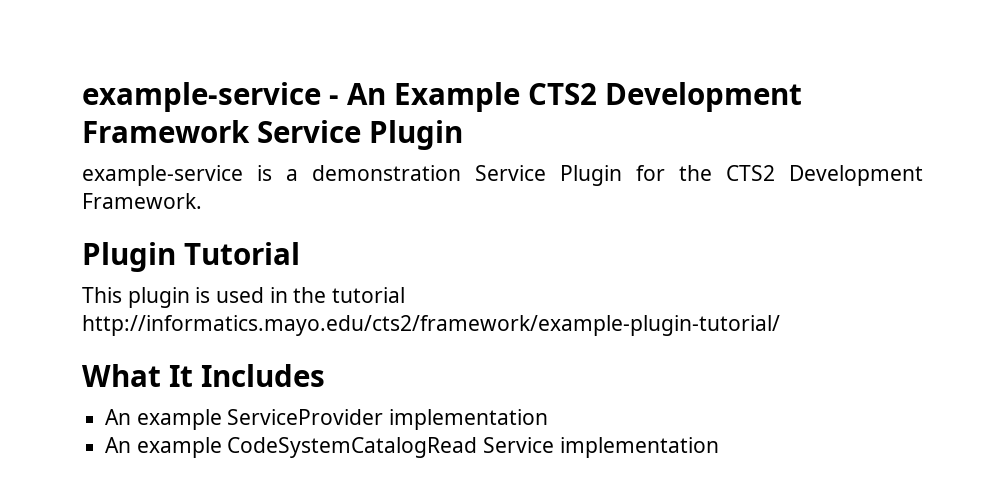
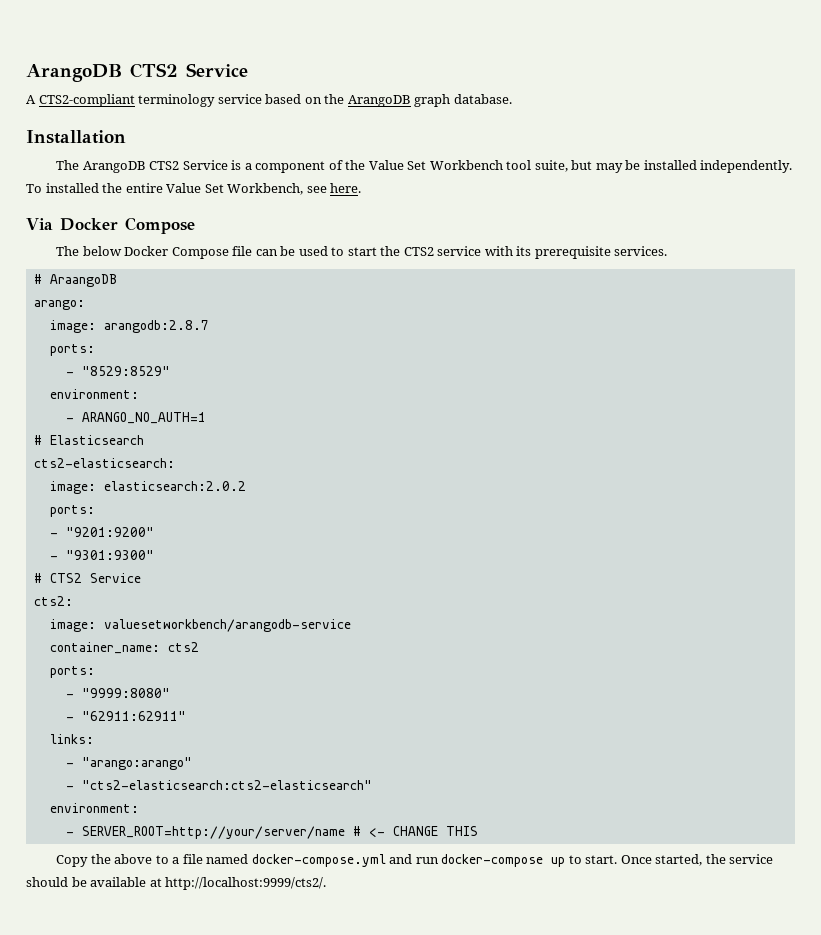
[82,82,802,112] [82,120,463,150] [82,165,923,186] [82,193,202,209] [82,242,300,272] [82,287,406,308] [82,315,780,336] [82,364,325,387] [105,409,549,430] [105,437,719,458] example-service - An Example CTS2 Development Framework Service Plugin // example-service is a demonstration Service Plugin for the CTS2 Development Framework. // Plugin Tutorial // This plugin is used in the tutorial http://informatics.mayo.edu/cts2/framework/example-plugin-tutorial/ // What It Includes // An example ServiceProvider implementation // An example CodeSystemCatalogRead Service implementation -> [26,63,248,82] [26,94,512,107] [26,130,126,144] [56,160,793,173] [26,183,362,195] [26,217,195,234] [56,246,668,259] [33,274,117,287] [33,300,85,310] [49,320,209,333] [49,344,95,356] [65,366,170,376] [49,389,139,399] [65,412,206,424] [33,435,144,445] [33,458,175,468] [49,481,246,494] [49,505,95,517] [49,527,154,537] [49,550,154,560] [33,573,141,583] [33,596,73,606] [49,619,351,632] [49,642,199,654] [49,666,95,678] [65,688,170,698] [65,711,186,721] [49,734,94,744] [65,757,192,770] [65,780,372,790] [49,803,139,813] [65,826,478,839] [56,854,774,867] [26,877,327,890] ArangoDB CTS2 Service // A CTS2-compliant terminology service based on the ArangoDB graph database. // Installation // The ArangoDB CTS2 Service is a component of the Value Set Workbench tool suite, but may be installed independently. To installed the entire Value Set Workbench, see here. // Via Docker Compose // The below Docker Compose file can be used to start the CTS2 service with its prerequisite services. // # AraangoDB // arango: // image: arangodb:2.8.7 // ports: // - "8529:8529" // environment: // - ARANGO_NO_AUTH=1 // # Elasticsearch // cts2-elasticsearch: // image: elasticsearch:2.0.2 // ports: // - "9201:9200" // - "9301:9300" // # CTS2 Service // cts2: // image: valuesetworkbench/arangodb-service // container_name: cts2 // ports: // - "9999:8080" // - "62911:62911" // links: // - "arango:arango" // - "cts2-elasticsearch:cts2-elasticsearch" // environment: // - SERVER_ROOT=http://your/server/name # <- CHANGE THIS // Copy the above to a file named docker-compose.yml and run docker-compose up to start. Once started, the service should be available at http://localhost:9999/cts2/.

